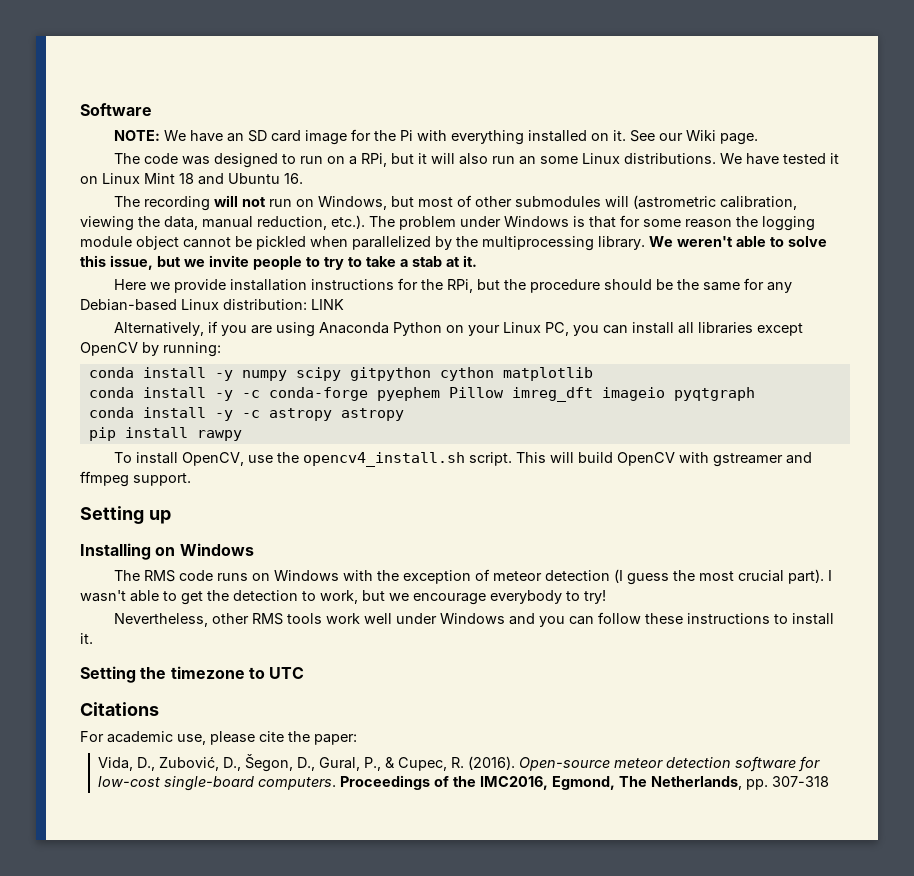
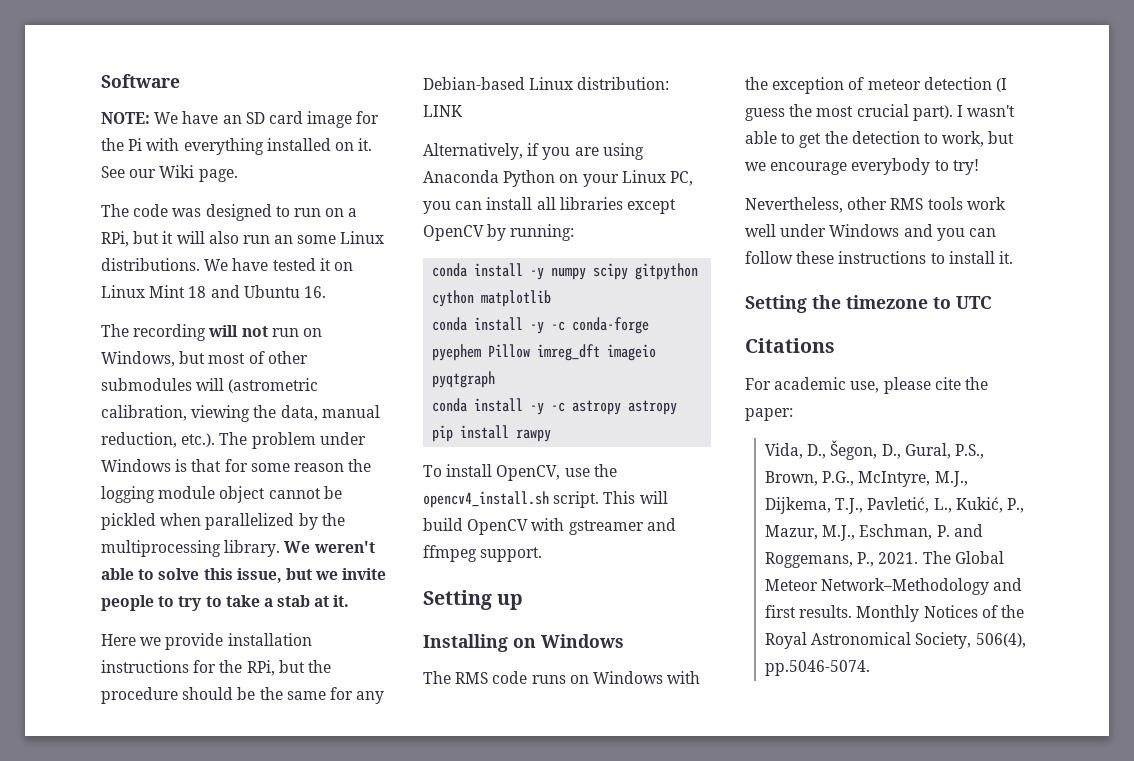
[159,756,242,771] Zubović, D., -> (827, 451) none
[364,756,821,772] [98,775,830,791] P., & Cupec, R. (2016). Open-source meteor detection software for low-cost single-board computers. Proceedings of the IMC2016, Egmond, The Netherlands, pp. 307-318 -> [954,444,984,459] [764,471,968,487] [764,497,1024,514] [764,524,983,541] [764,551,1004,568] [764,578,1023,595] [764,605,1024,622] [764,632,1026,649] [764,660,870,676] P.S., Brown, P.G., McIntyre, M.J., Dijkema, T.J., Pavletić, L., Kukić, P., Mazur, M.J., Eschman, P. and Roggemans, P., 2021. The Global Meteor Network–Methodology and first results. Monthly Notices of the Royal Astronomical Society, 506(4), pp.5046-5074.

